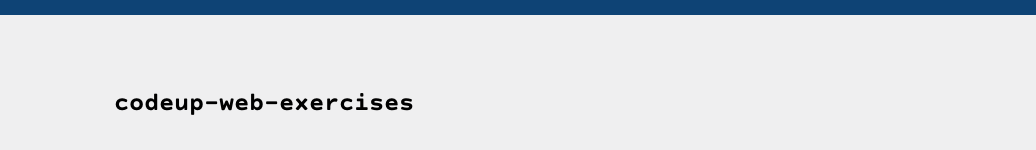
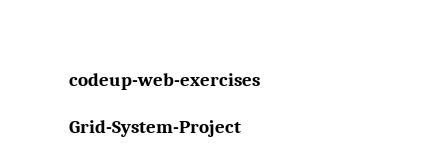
(414, 104) none -> [69,120,241,137] // Grid-System-Project

